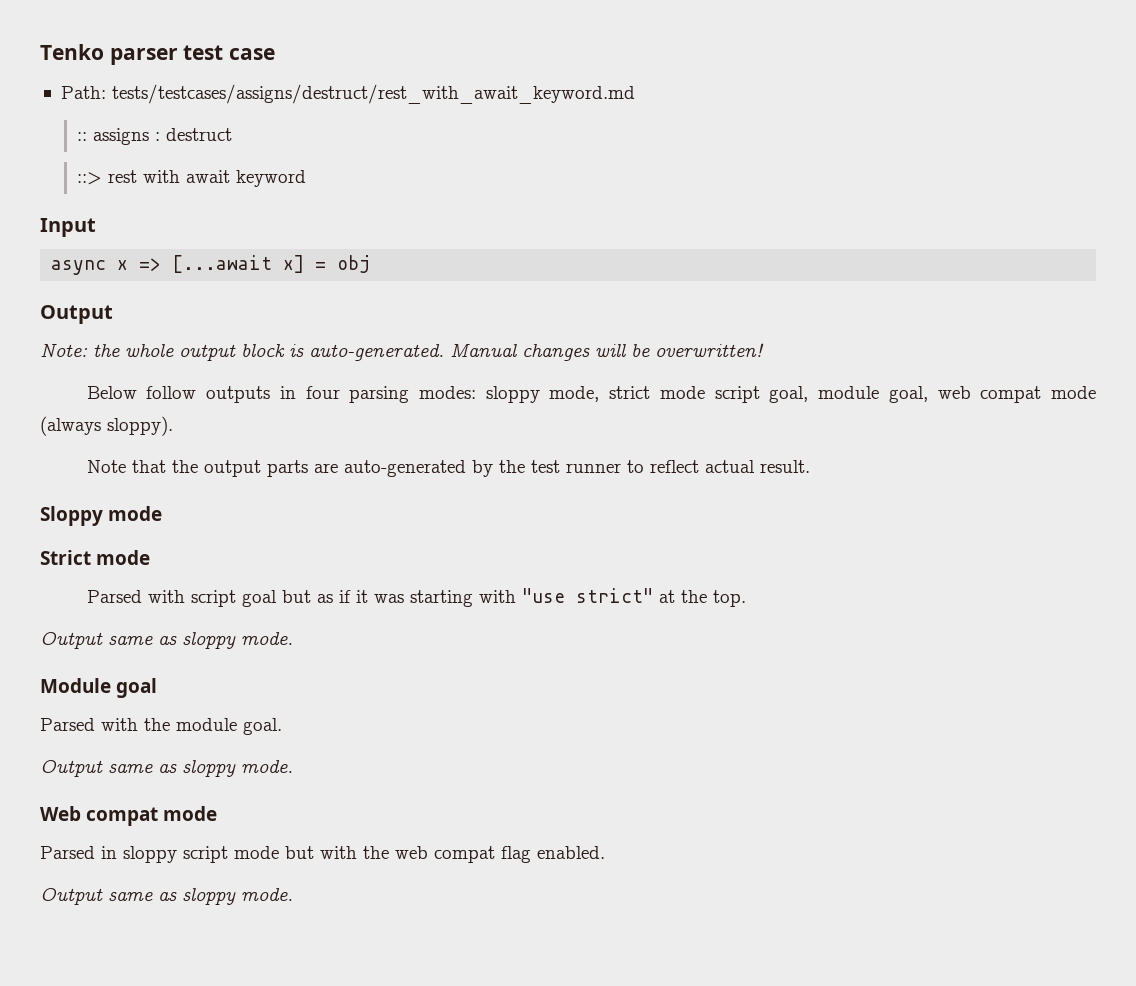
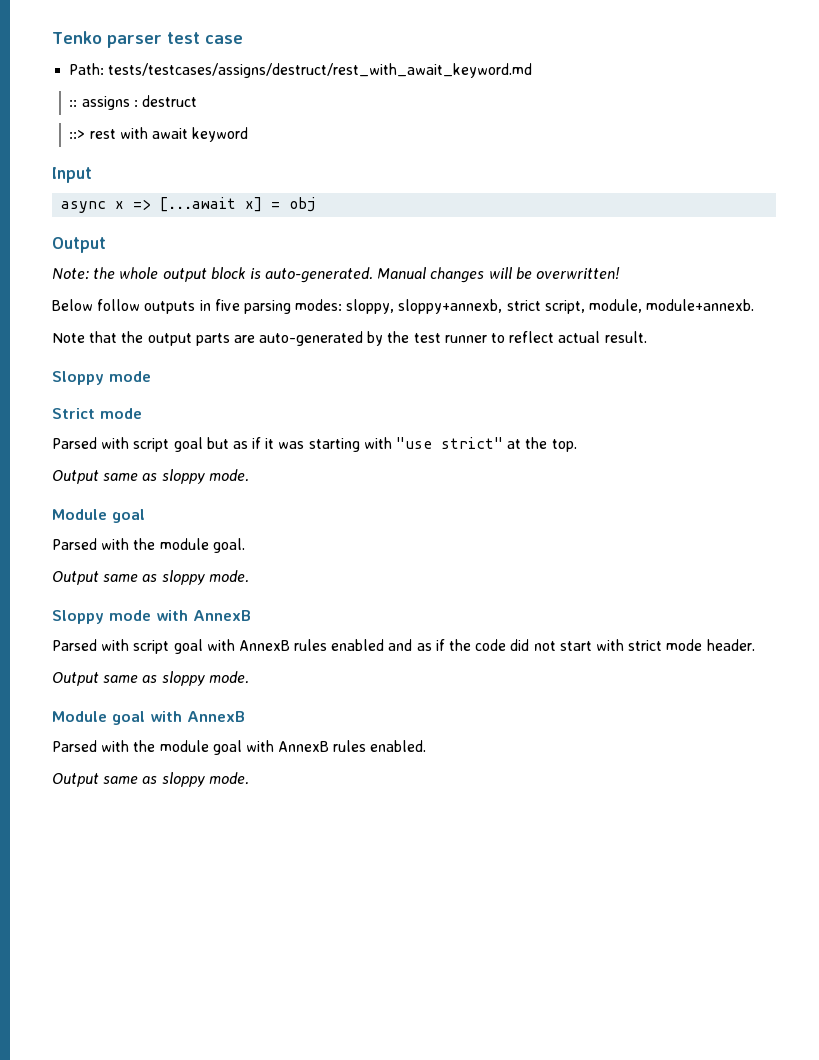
[305,386,340,399] four -> [214,299,240,311] five
[485,386,1096,403] [40,416,173,436] sloppy mode, strict mode script goal, module goal, web compat mode (always sloppy). -> [346,299,755,314] sloppy, sloppy+annexb, strict script, module, module+annexb.
[40,806,218,826] [40,846,531,863] Web compat mode // Parsed in sloppy script mode but with the web compat flag -> [52,610,251,624] [52,639,755,654] [52,671,249,686] [52,711,245,725] [52,740,367,755] Sloppy mode with AnnexB // Parsed with script goal with AnnexB rules enabled and as if the code did not start with strict mode header. // Output same as sloppy mode. // Module goal with AnnexB // Parsed with the module goal with AnnexB rules

